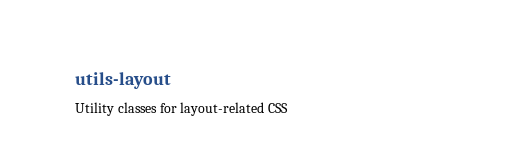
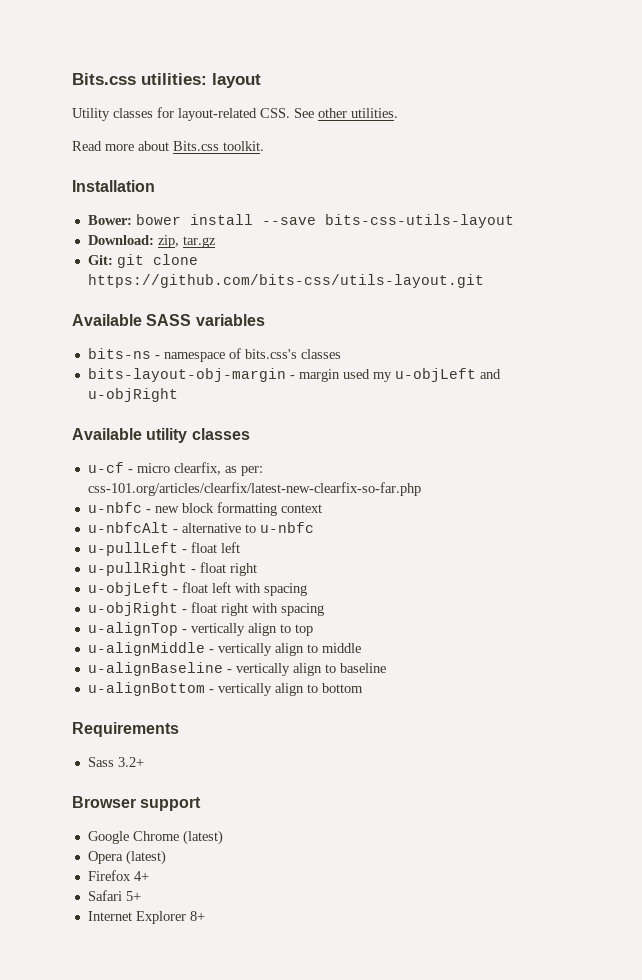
[75,72,171,89] utils-layout -> [72,73,261,88] Bits.css utilities: layout
[268,103,289,113] CSS -> [260,108,398,118] [72,141,264,151] [72,180,155,192] [87,214,514,228] [87,235,216,248] [87,254,198,268] [87,274,484,288] [72,314,265,326] [87,348,341,362] [87,368,501,382] [87,388,178,402] [72,428,250,443] [87,462,263,476] [87,482,421,496] [87,502,322,516] [87,522,314,533] [87,542,240,556] [87,562,257,576] [87,582,307,596] [87,602,324,616] [87,622,313,636] [87,642,361,656] [87,662,386,676] [87,682,363,696] [72,722,179,737] [87,757,144,767] [72,796,202,811] [87,830,223,845] [87,850,166,865] [87,870,149,881] [87,890,141,901] [87,911,205,924] CSS. See other utilities. // Read more about Bits.css toolkit. // Installation // Bower: bower install --save bits-css-utils-layout // Download: zip, tar.gz // Git: git clone https://github.com/bits-css/utils-layout.git // Available SASS variables // bits-ns - namespace of bits.css's classes // bits-layout-obj-margin - margin used my u-objLeft and u-objRight // Available utility classes // u-cf - micro clearfix, as per: css-101.org/articles/clearfix/latest-new-clearfix-so-far.php // u-nbfc - new block formatting context // u-nbfcAlt - alternative to u-nbfc // u-pullLeft - float left // u-pullRight - float right // u-objLeft - float left with spacing // u-objRight - float right with spacing // u-alignTop - vertically align to top // u-alignMiddle - vertically align to middle // u-alignBaseline - vertically align to baseline // u-alignBottom - vertically align to bottom // Requirements // Sass 3.2+ // Browser support // Google Chrome (latest) // Opera (latest) // Firefox 4+ // Safari 5+ // Internet Explorer 8+

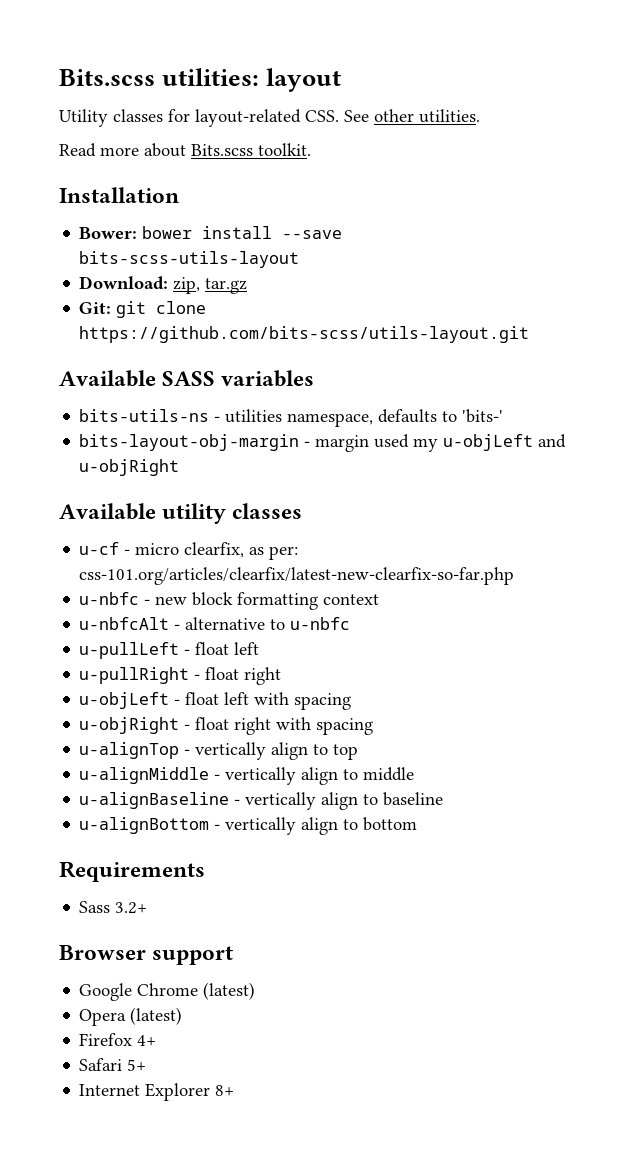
[72,73,136,85] Bits.css -> [59,69,155,86] Bits.scss
[173,141,219,151] Bits.css -> [191,144,253,156] Bits.scss
[324,214,514,228] bits-css-utils-layout -> [79,251,300,268] bits-scss-utils-layout
[87,274,484,288] https://github.com/bits-css/utils-layout.git -> [79,326,530,343] https://github.com/bits-scss/utils-layout.git
[87,348,341,362] bits-ns - namespace of bits.css's classes -> [79,409,504,427] bits-utils-ns - utilities namespace, defaults to 'bits-'

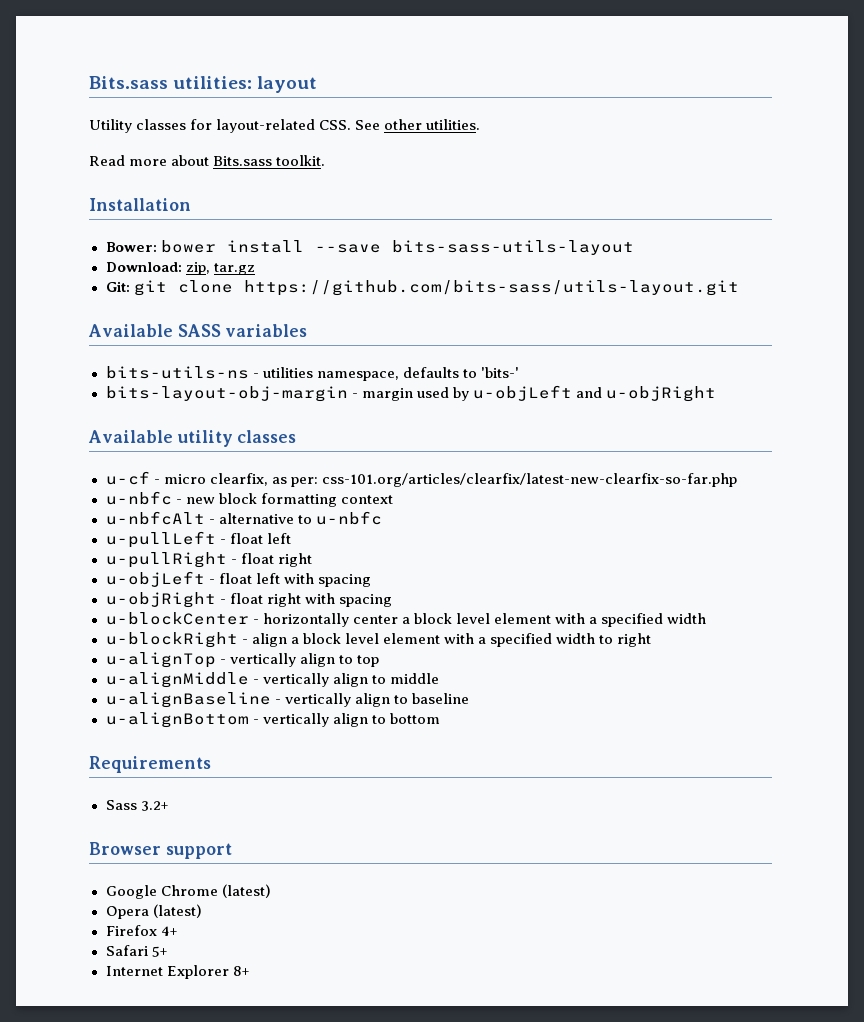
[59,69,155,86] Bits.scss -> [89,76,168,89] Bits.sass
[191,144,253,156] Bits.scss -> [213,156,273,166] Bits.sass
[79,251,300,268] bits-scss-utils-layout -> [391,240,634,255] bits-sass-utils-layout
[79,326,530,343] https://github.com/bits-scss/utils-layout.git -> [243,280,739,296] https://github.com/bits-sass/utils-layout.git
[413,438,439,452] my -> [452,387,469,401] by
(374, 726) none -> [105,612,707,627] [105,632,652,648] // u-blockCenter - horizontally center a block level element with a specified width // u-blockRight - align a block level element with a specified width to right

